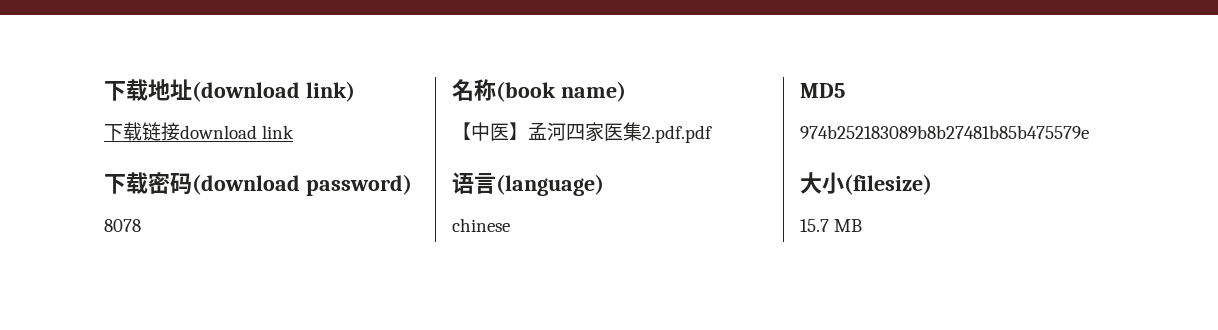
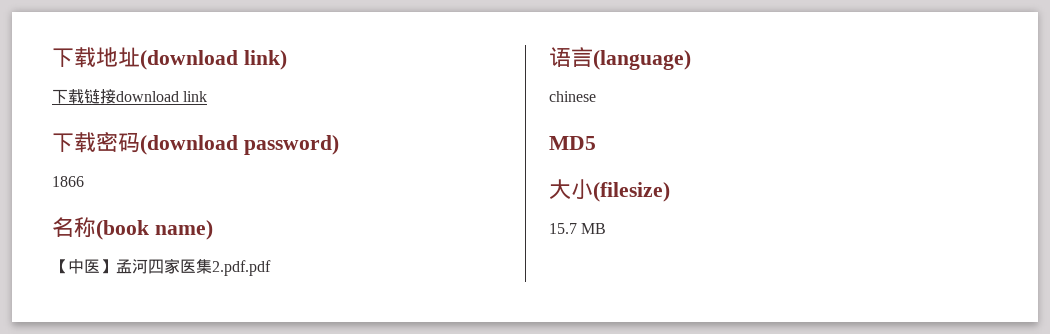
[104,219,141,232] 8078 -> [52,176,84,187] 1866
[800,125,1089,139] // 974b252183089b8b27481b85b475579e -> (596, 143) none

